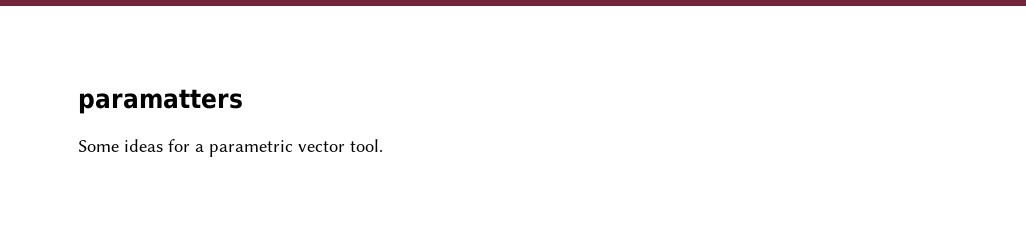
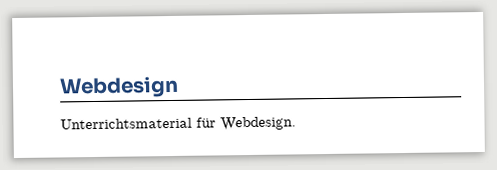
[78,89,243,114] [78,139,383,157] paramatters // Some ideas for a parametric vector tool. -> [59,75,179,99] [60,116,296,131] Webdesign // Unterrichtsmaterial für Webdesign.

